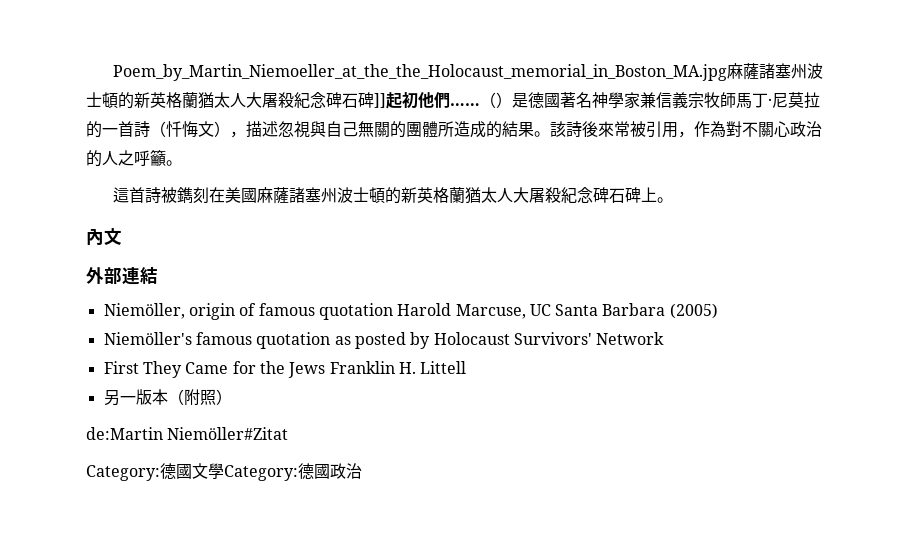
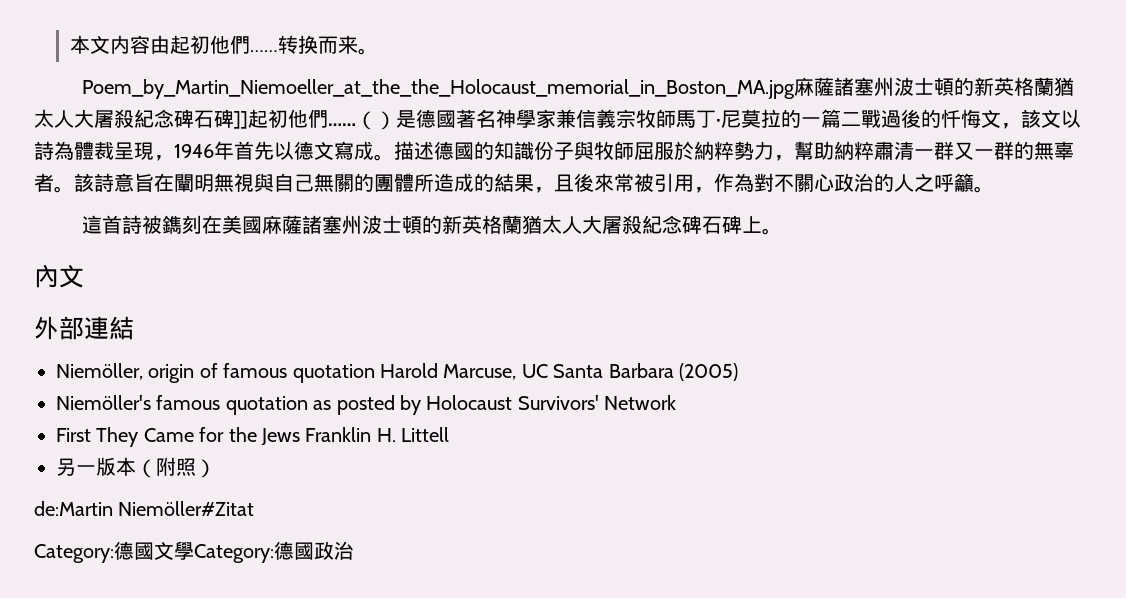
(113, 72) none -> [69,35,378,55] 本文内容由起初他們……转换而来。 //
[118,121,294,138] 首詩（忏悔文），描述忽 -> [821,109,1081,129] [34,141,1074,161] [34,173,234,193] 篇二戰過後的忏悔文，該文以詩為體裁呈現，1946年首先以德文寫成。描述德國的知識份子與牧師屈服於納粹勢力，幫助納粹肅清一群又一群的無辜者。該詩意旨在闡明無
[534,121,582,137] 。該詩 -> [534,174,574,193] ，且

